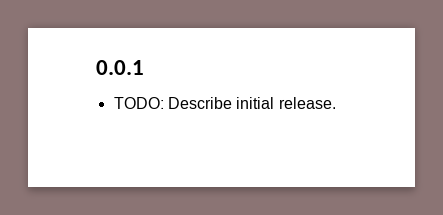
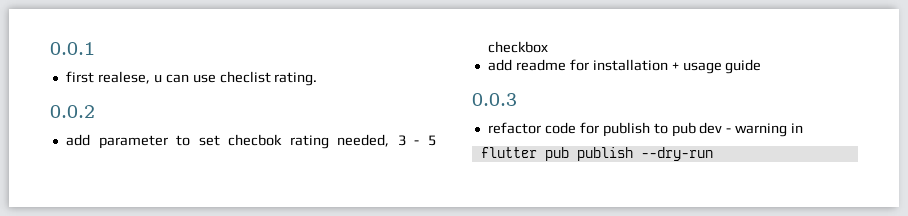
[113,97,336,109] TODO: Describe initial release. -> [65,71,318,86] [50,105,95,118] [65,134,437,149] [487,41,548,53] [487,59,762,74] [472,93,517,106] [487,122,804,137] [480,147,713,161] first realese, u can use checlist rating. // 0.0.2 // add parameter to set checbok rating needed, 3 - 5 checkbox // add readme for installation + usage guide // 0.0.3 // refactor code for publish to pub dev - warning in // flutter pub publish --dry-run

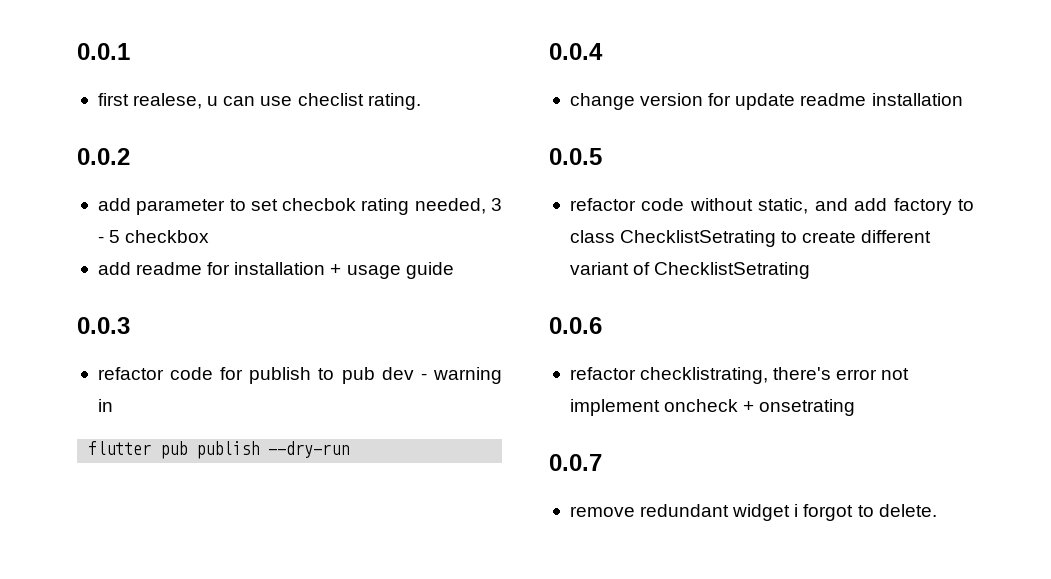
(713, 154) none -> [549,43,603,60] [569,93,963,110] [549,148,602,165] [569,198,974,215] [569,230,932,247] [569,262,811,279] [549,317,602,334] [569,367,910,384] [569,399,856,416] [549,454,602,471] [569,504,937,521] // 0.0.4 // change version for update readme installation // 0.0.5 // refactor code without static, and add factory to class ChecklistSetrating to create different variant of ChecklistSetrating // 0.0.6 // refactor checklistrating, there's error not implement oncheck + onsetrating // 0.0.7 // remove redundant widget i forgot to delete.

